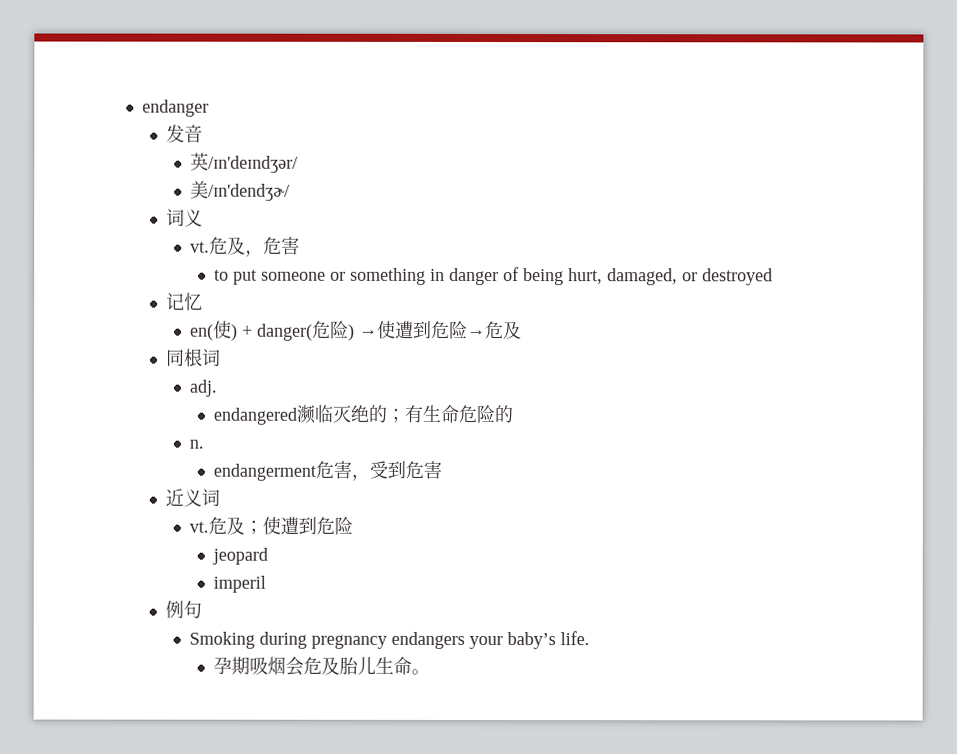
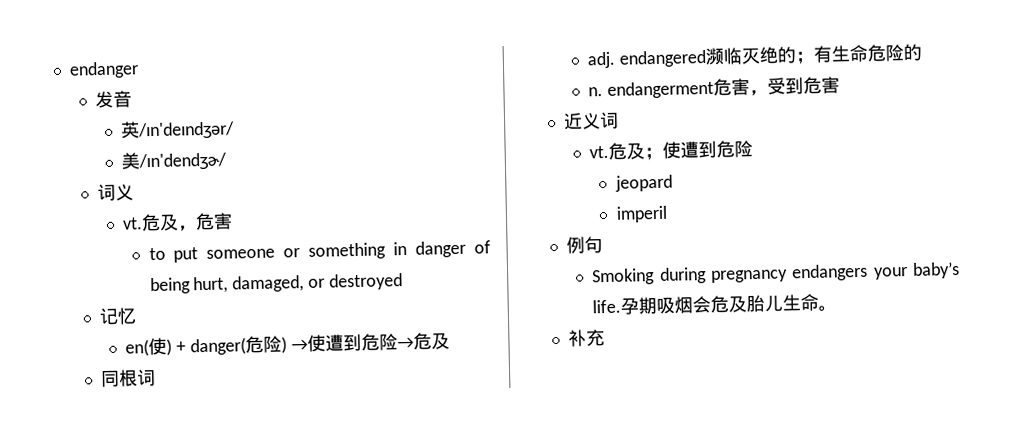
(217, 388) // -> (617, 60) none
(204, 444) // -> (604, 92) none
(590, 638) // -> (622, 306) none
(431, 671) none -> [568,329,606,347] // 补充

